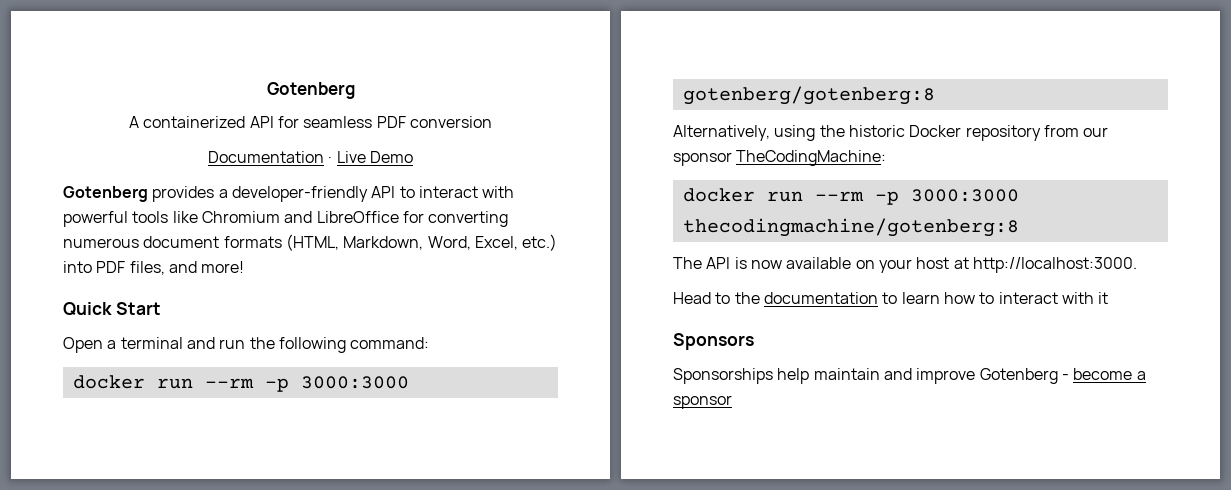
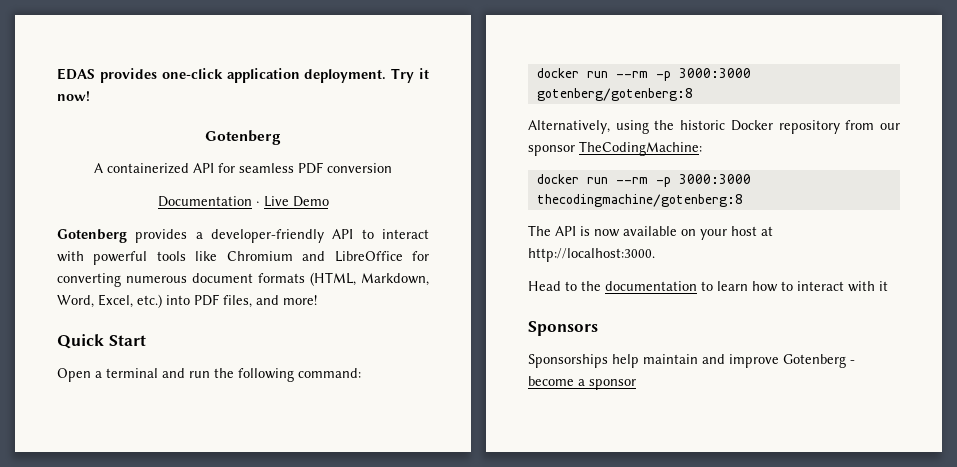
(266, 90) none -> [57,68,429,83] [57,91,90,102] EDAS provides one-click application deployment. Try it now! //

